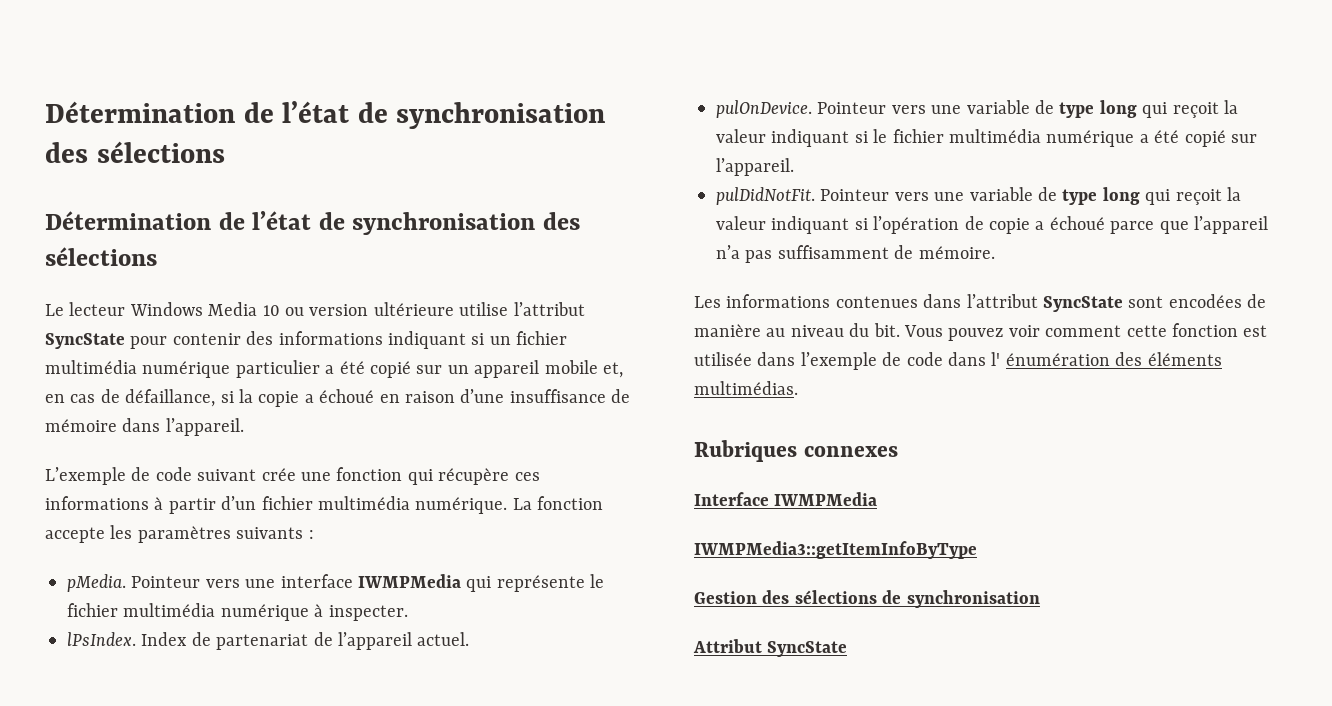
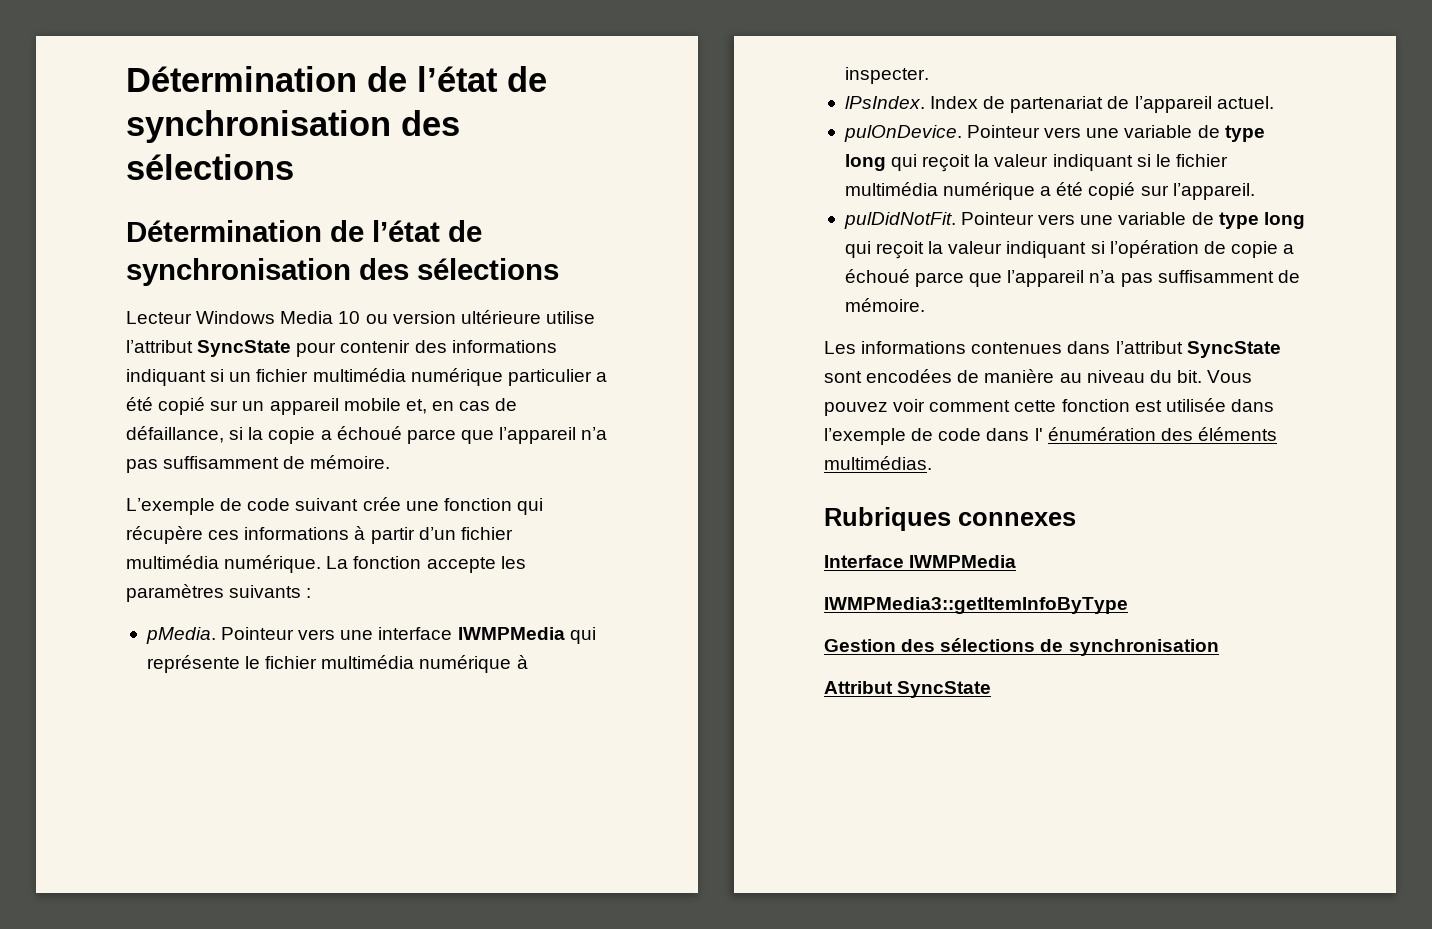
[45,302,126,316] Le lecteur -> [126,311,192,324] Lecteur
[379,389,631,403] [45,418,244,436] en raison d’une insuffisance de mémoire dans l’appareil. -> [406,427,608,444] [126,455,391,473] parce que l’appareil n’a pas suffisamment de mémoire.

